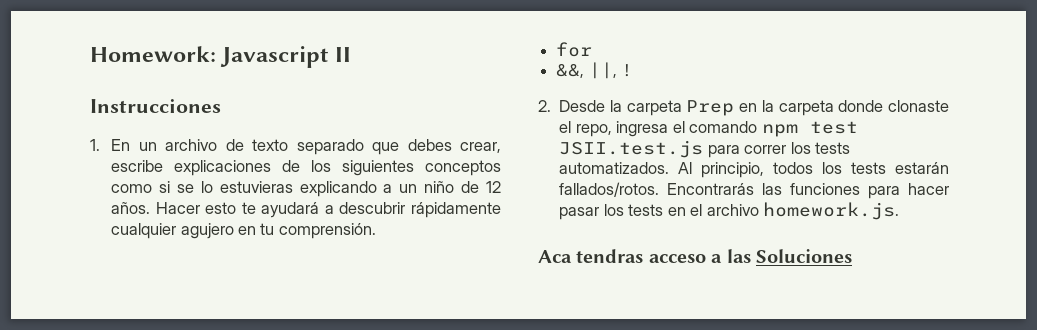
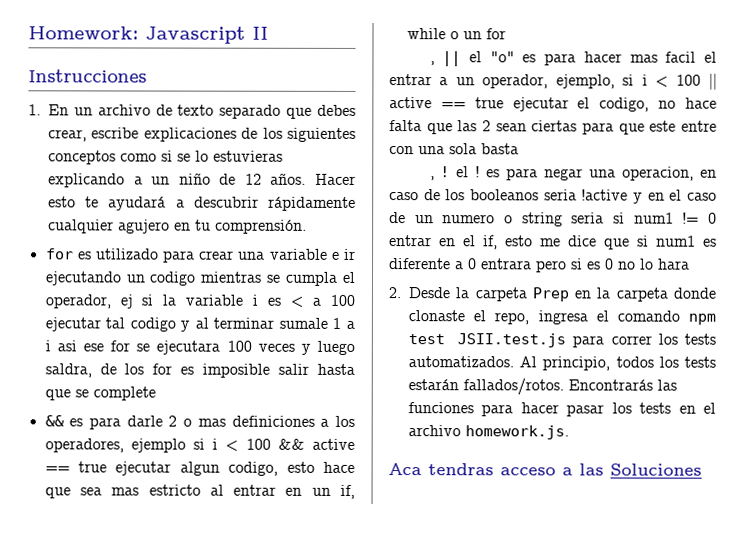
[556,62,634,79] // &&, ||, ! -> [77,248,357,263] [44,271,356,286] [44,294,355,309] [44,317,356,332] [44,340,355,355] [44,363,355,378] [44,386,156,401] [44,415,355,430] [44,438,355,453] [44,461,355,476] [44,484,356,499] [406,28,506,40] [429,51,717,67] [389,73,717,90] [389,97,717,112] [389,120,717,135] [389,143,519,155] [429,165,717,181] [389,188,717,204] [389,211,717,227] [389,235,717,250] [389,258,690,273] es utilizado para crear una variable e ir ejecutando un codigo mientras se cumpla el operador, ej si la variable i es < a 100 ejecutar tal codigo y al terminar sumale 1 a i asi ese for se ejecutara 100 veces y luego saldra, de los for es imposible salir hasta que se complete // && es para darle 2 o mas definiciones a los operadores, ejemplo si i < 100 && active == true ejecutar algun codigo, esto hace que sea mas estricto al entrar en un if, while o un for // , || el "o" es para hacer mas facil el entrar a un operador, ejemplo, si i < 100 || active == true ejecutar el codigo, no hace falta que las 2 sean ciertas para que este entre con una sola basta // , ! el ! es para negar una operacion, en caso de los booleanos seria !active y en el caso de un numero o string seria si num1 != 0 entrar en el if, esto me dice que si num1 es diferente a 0 entrara pero si es 0 no lo hara

